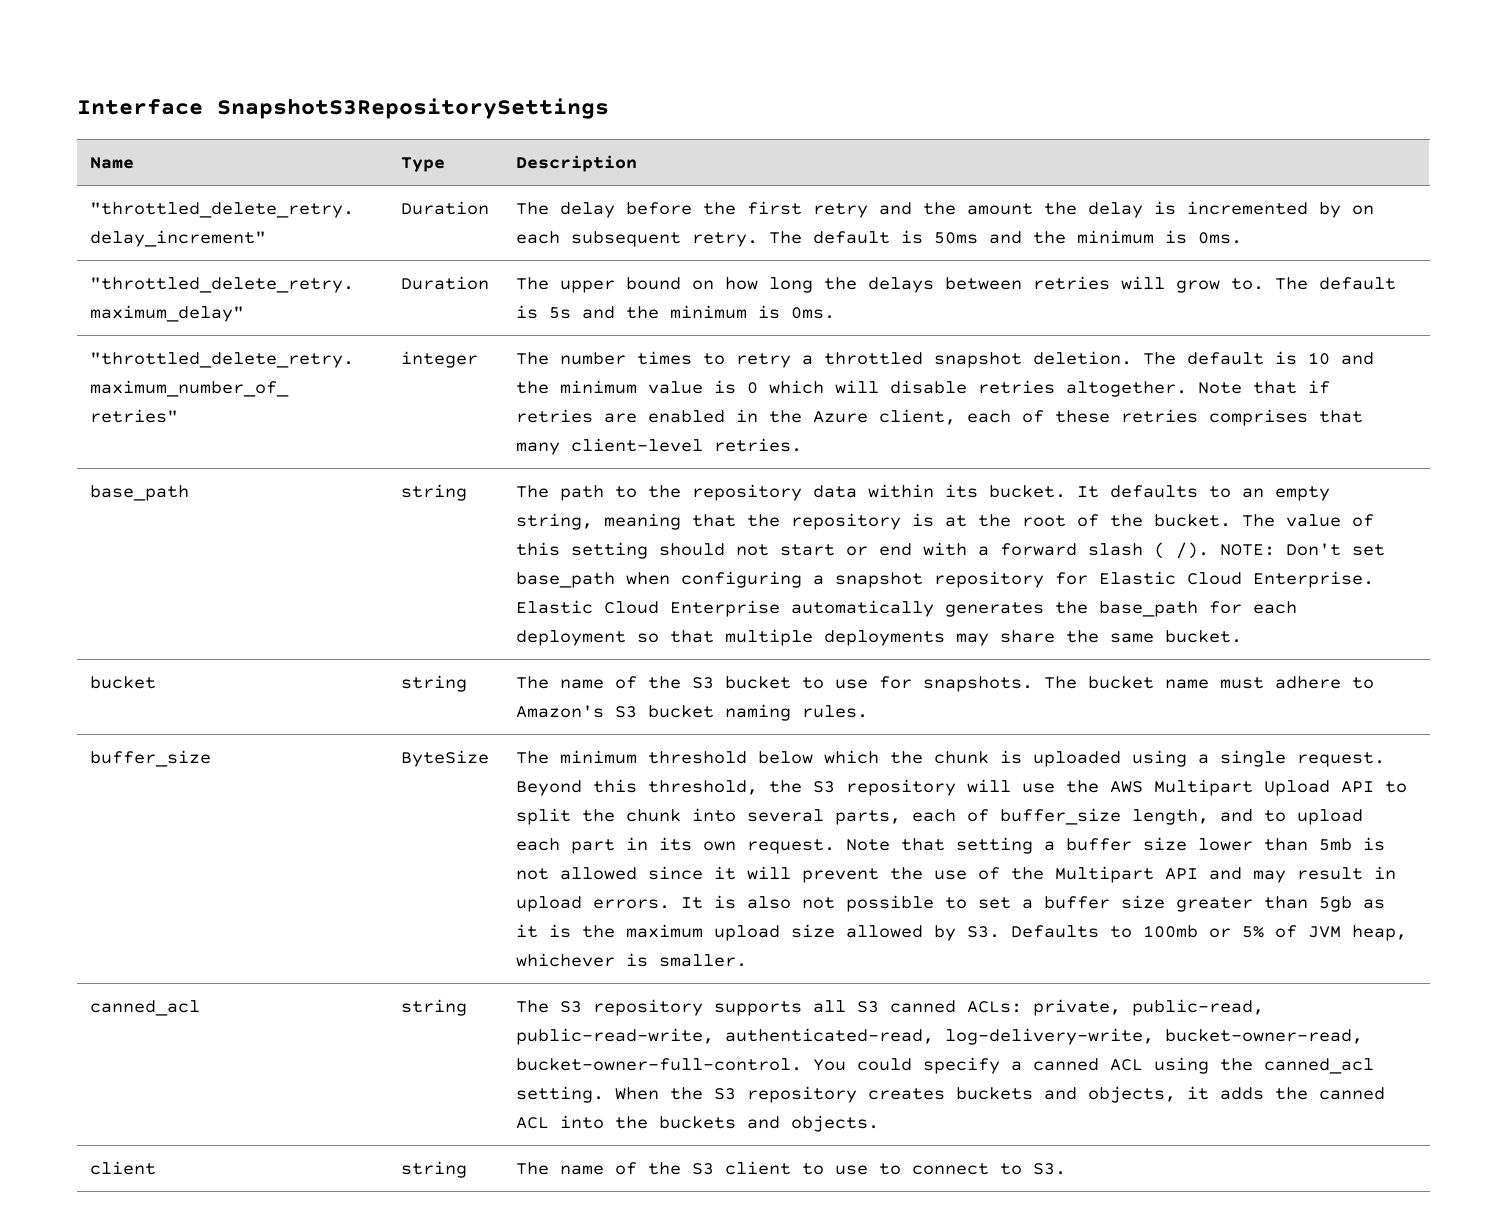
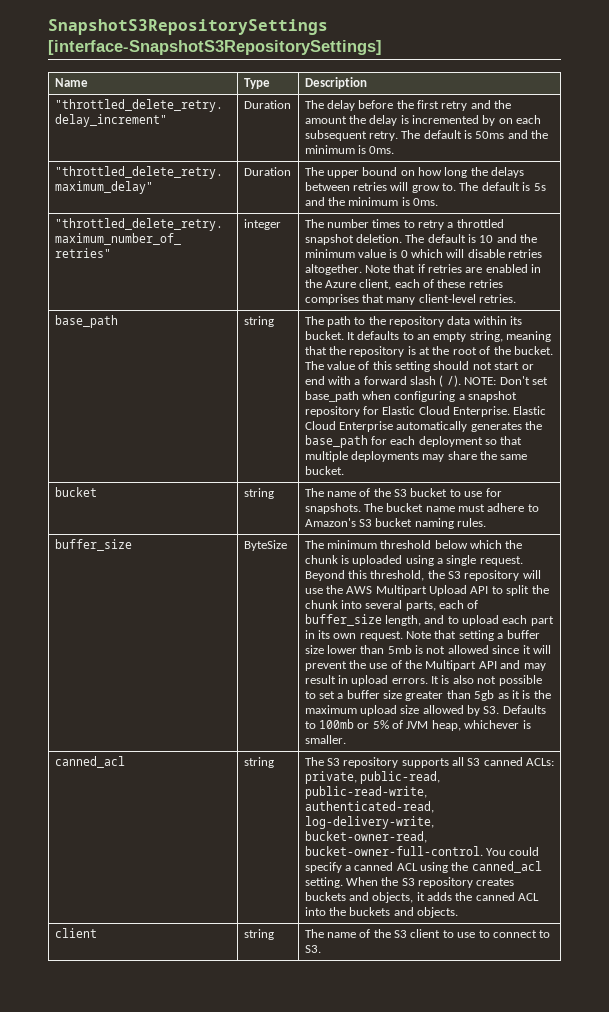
[77,98,203,115] Interface -> (48, 27) none
(609, 108) none -> [48,40,382,55] [interface-SnapshotS3RepositorySettings]

